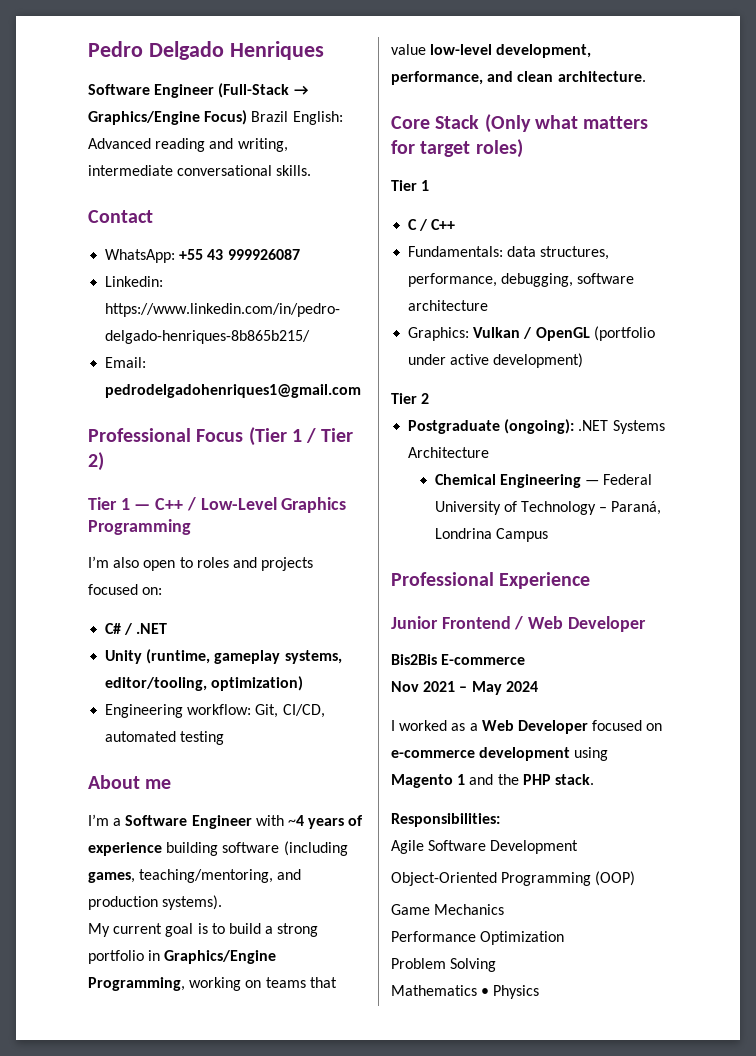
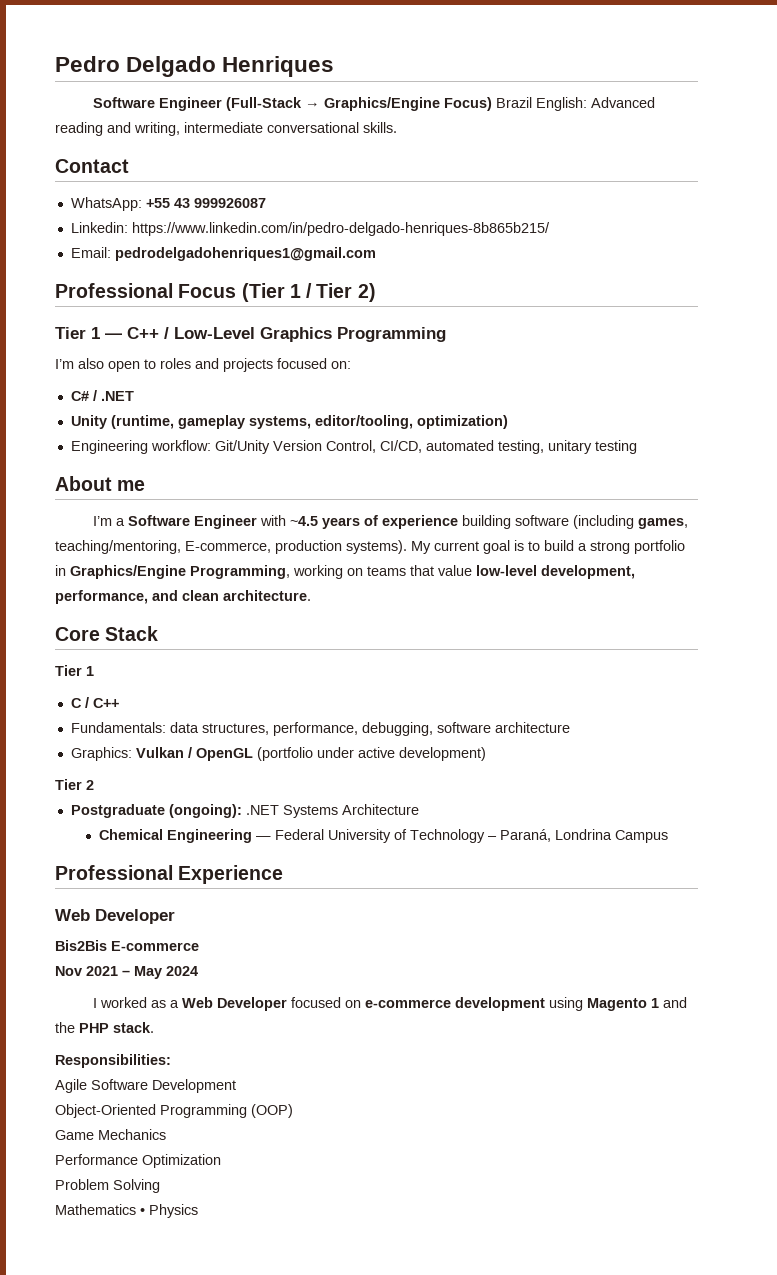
[255,704,325,718] [105,731,177,742] Git, CI/CD, automated -> [214,440,592,454] Git/Unity Version Control, CI/CD, automated testing, unitary
[287,815,304,826] ~4 -> [289,516,318,526] ~4.5
[277,869,302,880] and -> [185,541,271,553] E-commerce,
(223, 902) // -> (407, 547) none
[484,114,649,133] [391,139,523,158] (Only what matters for target roles) -> (159, 633) none
[391,616,524,630] Junior Frontend / -> (284, 874) none

